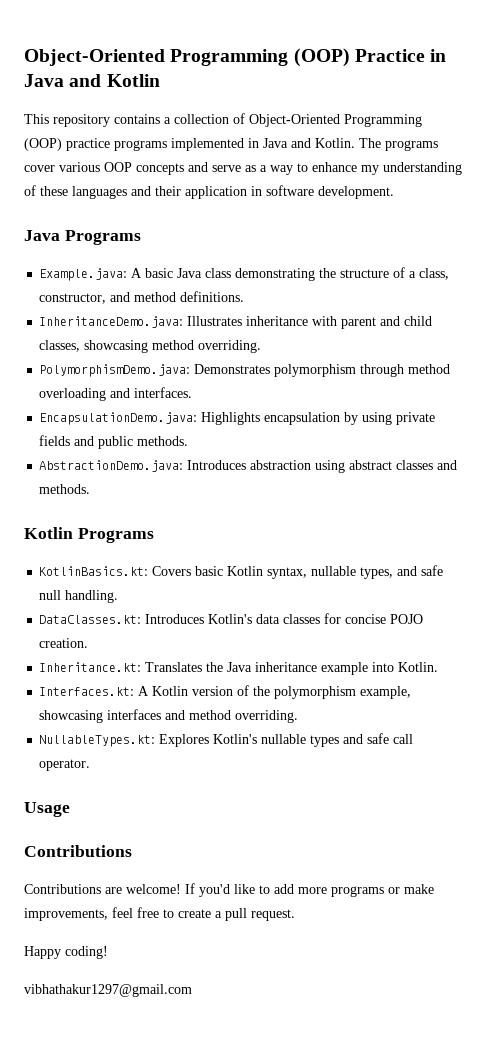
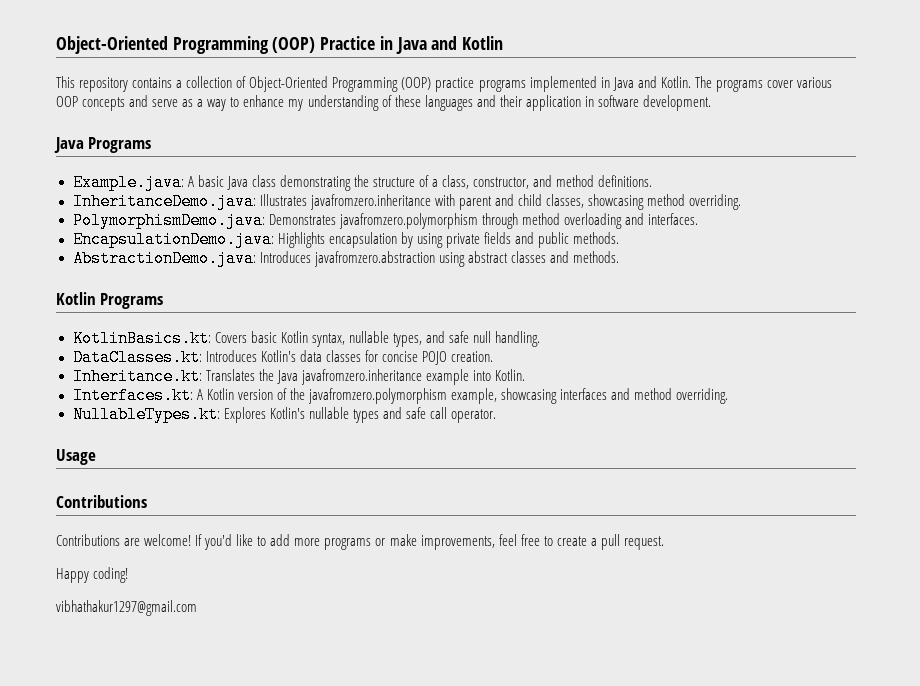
[246,316,309,326] inheritance -> [309,194,431,210] javafromzero.inheritance
[274,364,357,377] polymorphism -> [338,213,478,229] javafromzero.polymorphism
[250,460,312,470] abstraction -> [313,251,435,267] javafromzero.abstraction
[255,662,318,672] inheritance -> [300,369,422,385] javafromzero.inheritance
[274,686,357,699] polymorphism -> [307,388,447,404] javafromzero.polymorphism

